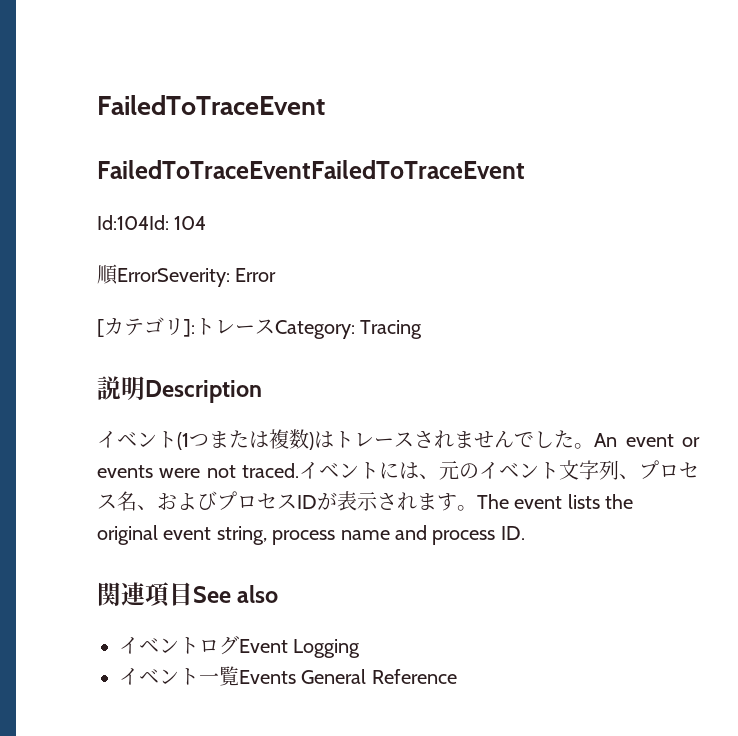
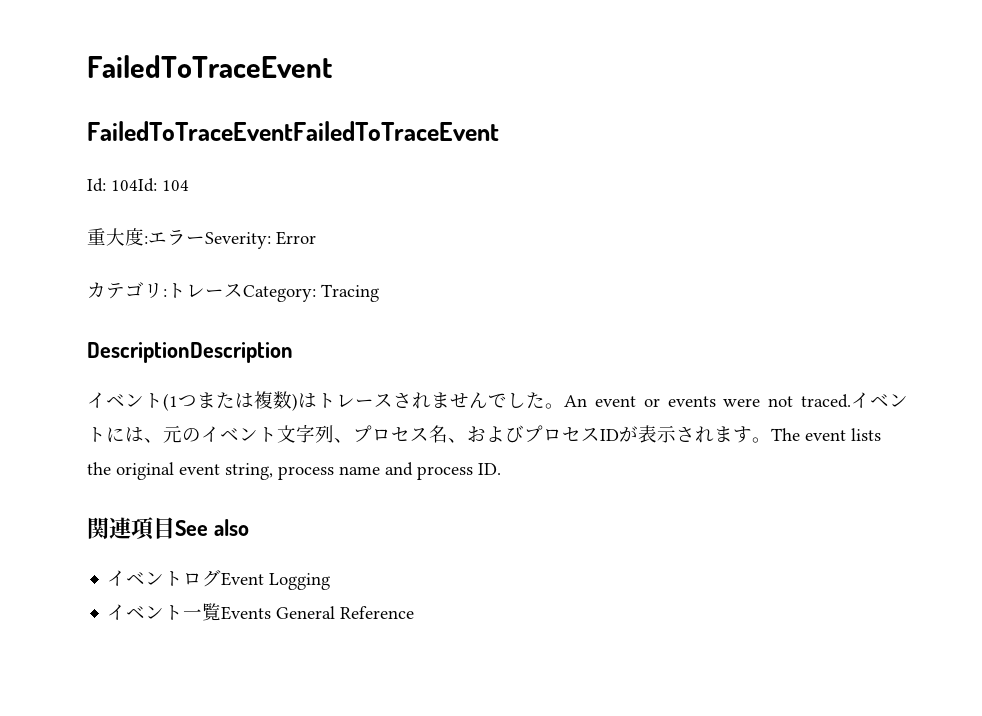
[97,215,169,230] Id:104Id: -> [87,178,157,192] Id: 104Id:
[97,264,230,287] 順ErrorSeverity: -> [87,228,271,249] 重大度:エラーSeverity:
[97,319,104,337] [ -> (316, 238) none
[184,319,195,337] ]: -> [163,289,167,297] :
[97,376,262,403] 説明Description -> [87,342,293,363] DescriptionDescription

